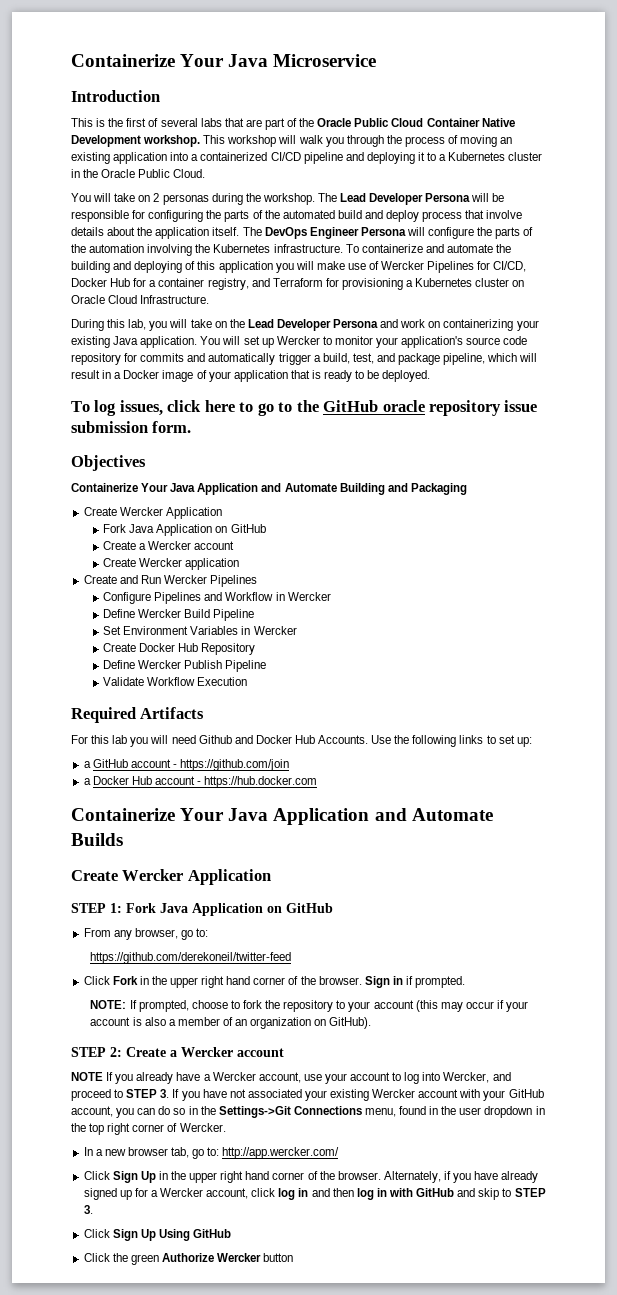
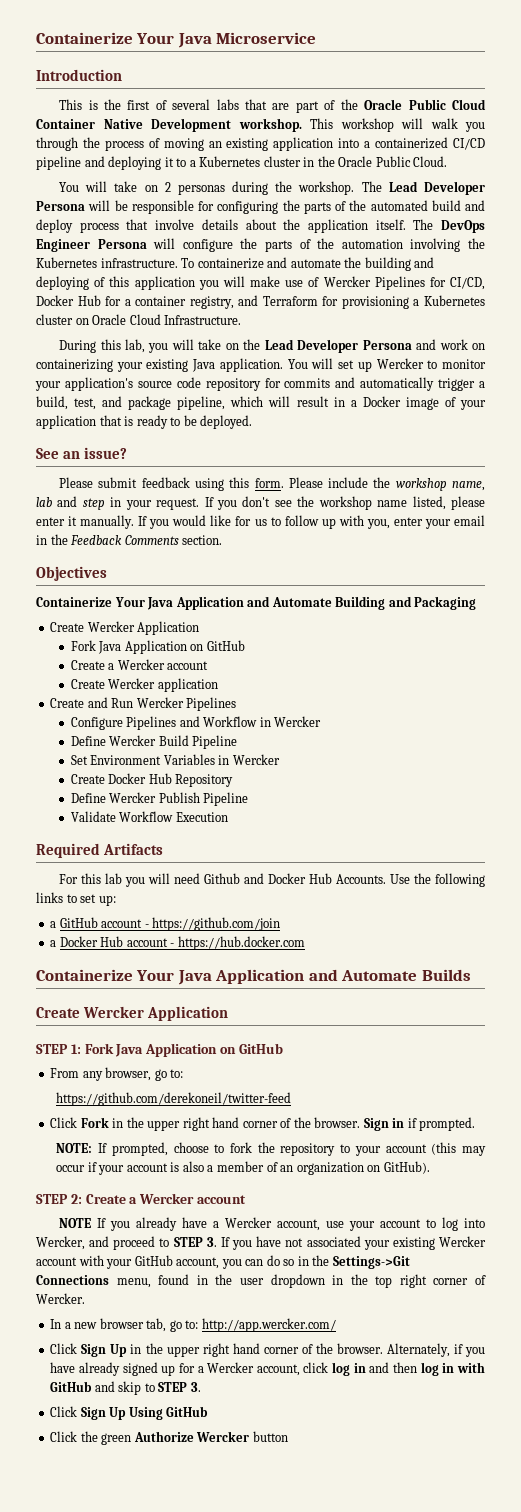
[71,400,538,416] [71,421,192,433] To log issues, click here to go to the GitHub oracle repository issue submission form. -> [36,447,128,459] [59,477,485,491] [36,496,486,510] [36,515,485,529] [36,534,223,545] See an issue? // Please submit feedback using this form. Please include the workshop name, lab and step in your request. If you don't see the workshop name listed, please enter it manually. If you would like for us to follow up with you, enter your email in the Feedback Comments section.

